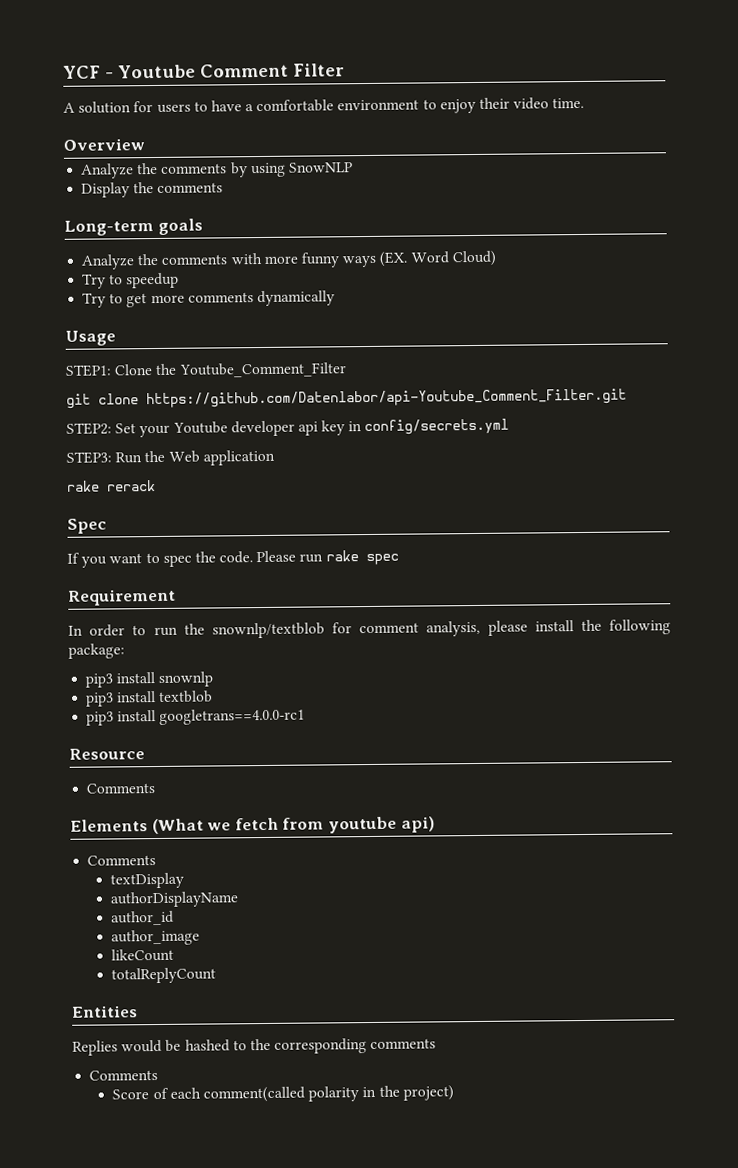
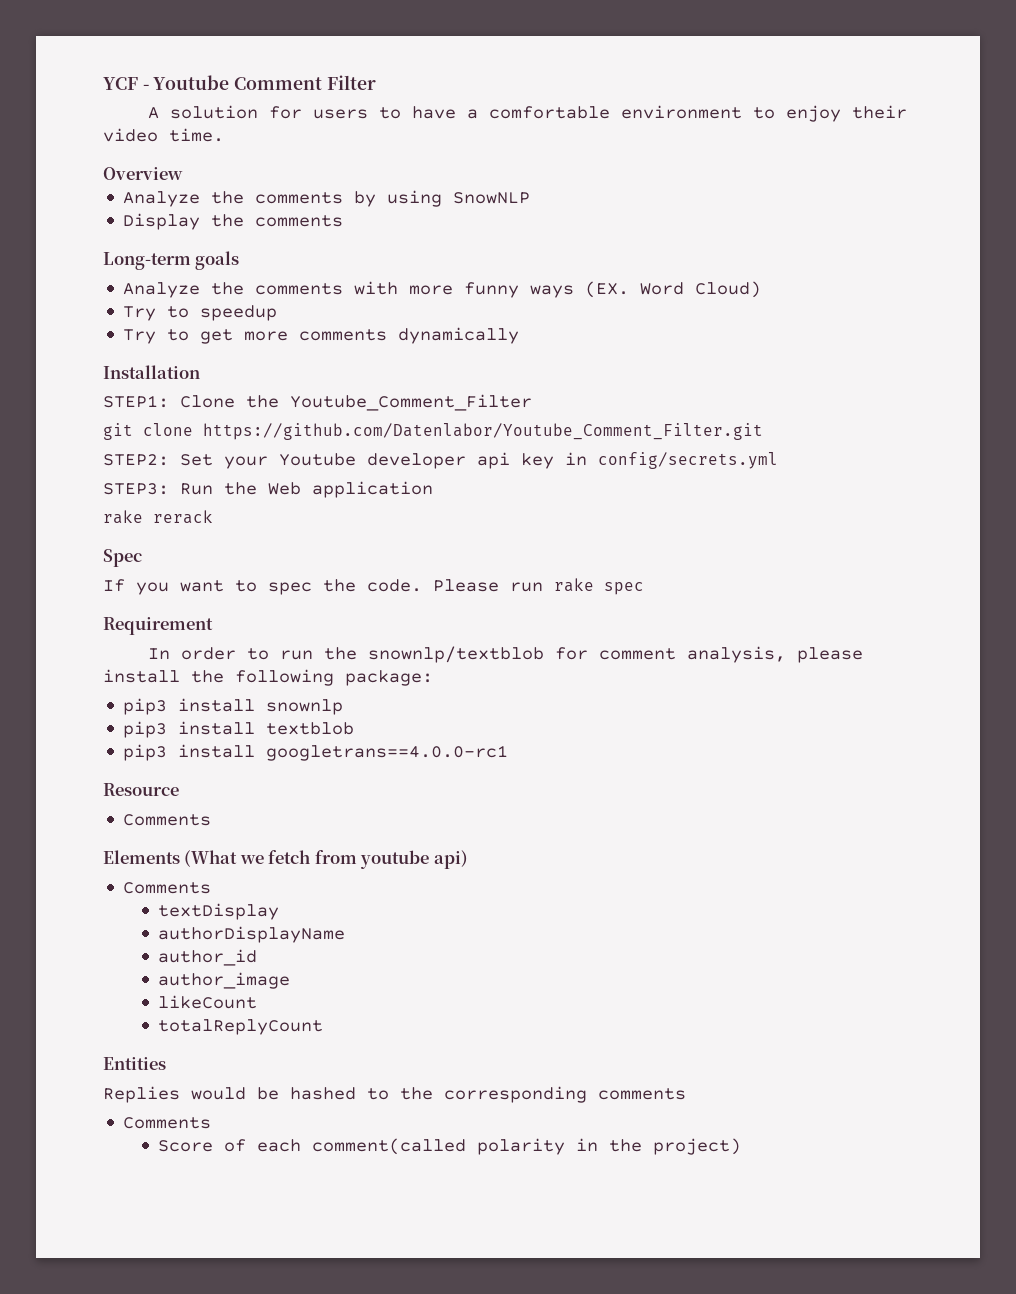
[65,330,116,346] Usage -> [103,365,200,379] Installation
[146,388,627,409] https://github.com/Datenlabor/api-Youtube_Comment_Filter.git -> [203,423,763,440] https://github.com/Datenlabor/Youtube_Comment_Filter.git

